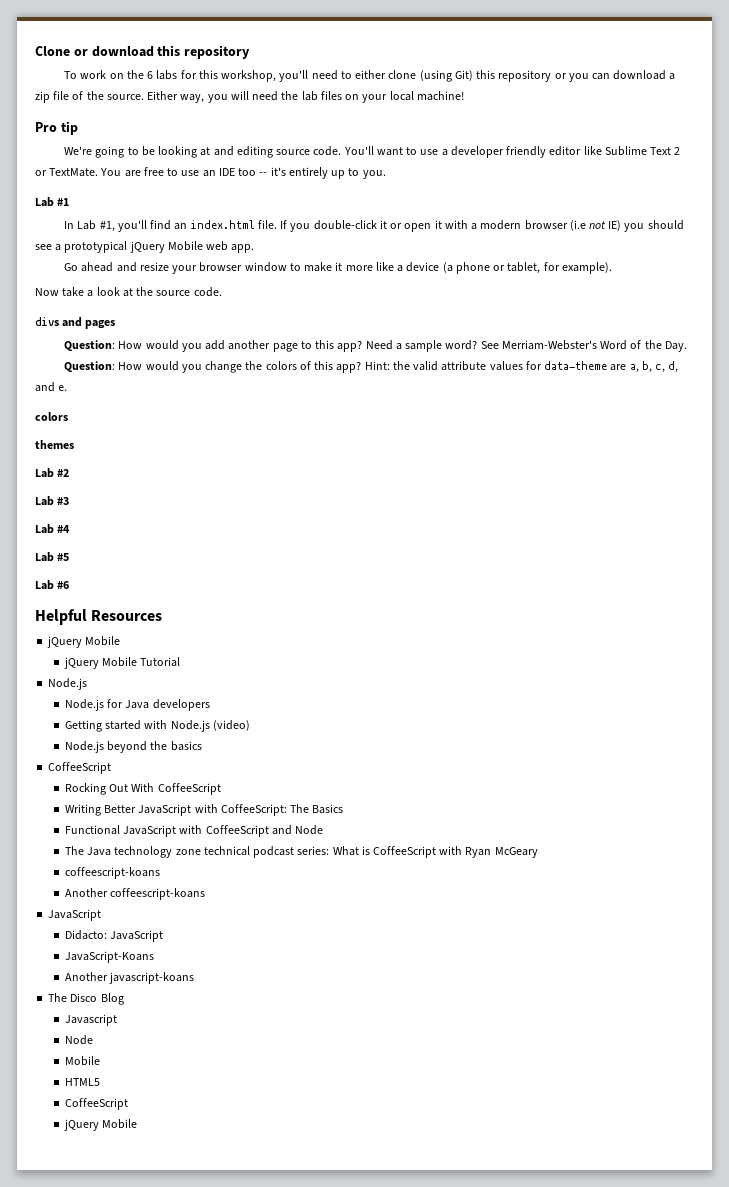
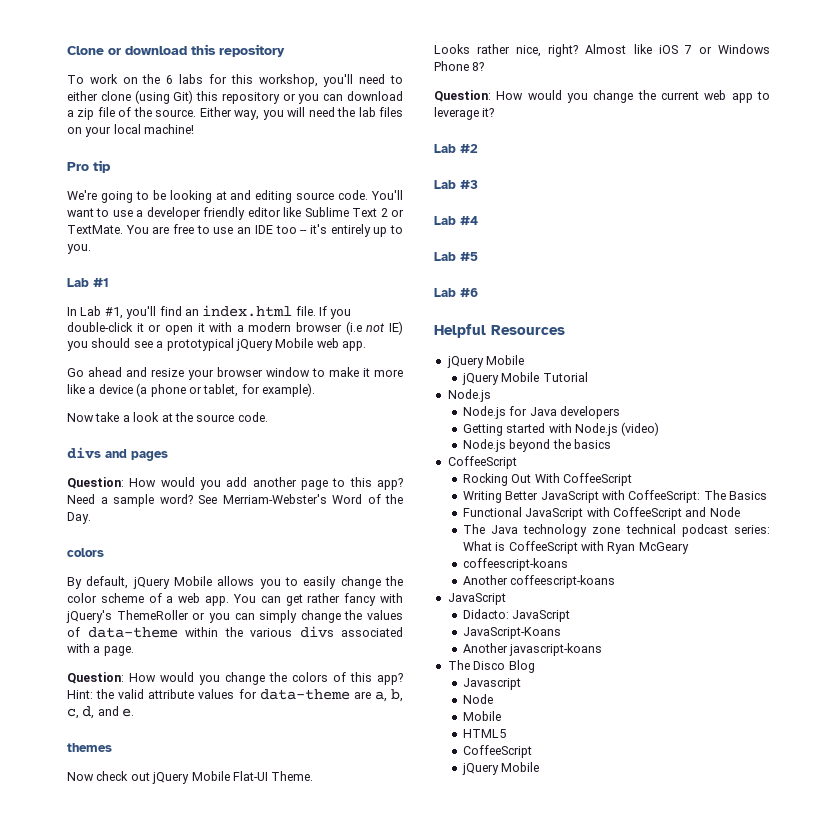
(687, 346) none -> [67,548,104,557] [67,576,403,589] [67,593,403,606] [66,610,403,623] [67,626,403,638] [67,643,134,656] // colors // By default, jQuery Mobile allows you to easily change the color scheme of a web app. You can get rather fancy with jQuery's ThemeRoller or you can simply change the values of data-theme within the various divs associated with a page.
[35,412,68,421] [35,440,74,449] colors // themes -> [67,743,112,752] [67,771,314,784] [434,44,770,57] [434,61,485,71] [434,90,770,103] [434,107,495,120] themes // Now check out jQuery Mobile Flat-UI Theme. // Looks rather nice, right? Almost like iOS 7 or Windows Phone 8? // Question: How would you change the current web app to leverage it?

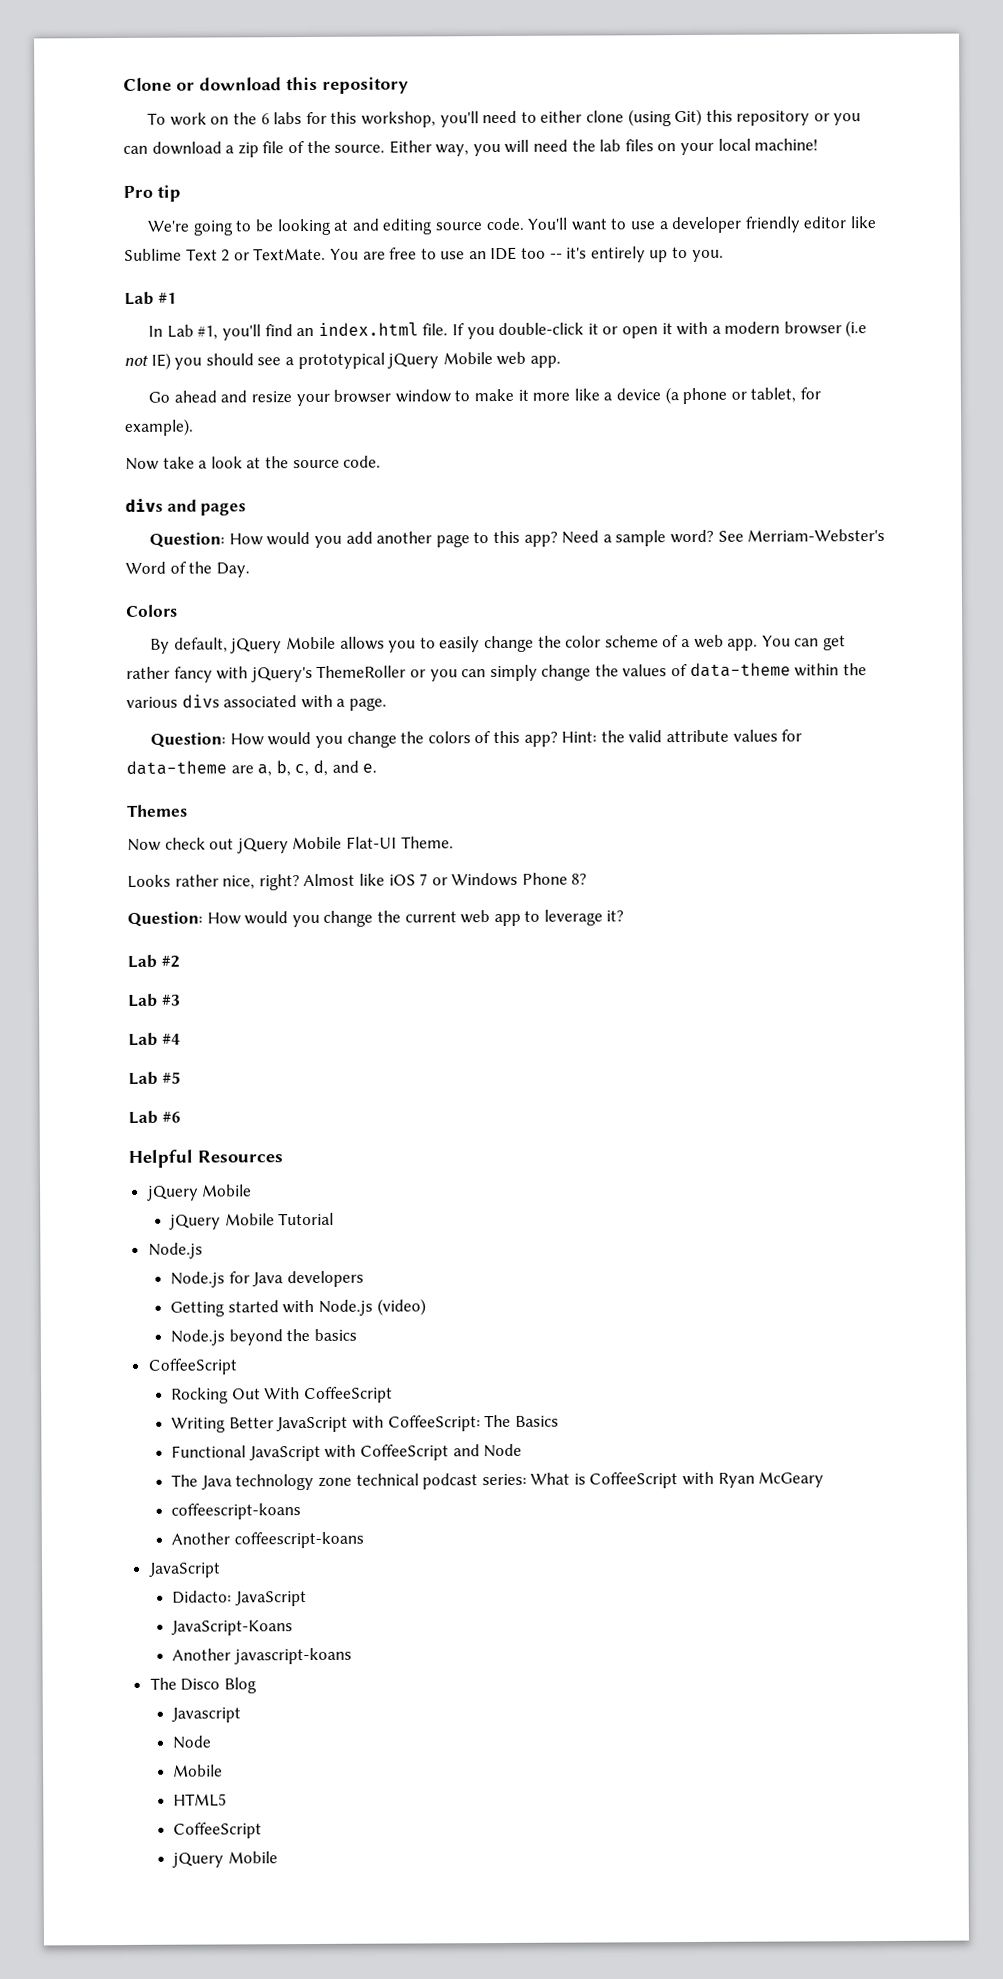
[67,548,104,557] colors -> [125,604,178,617] Colors
[67,743,112,752] themes -> [127,804,188,817] Themes

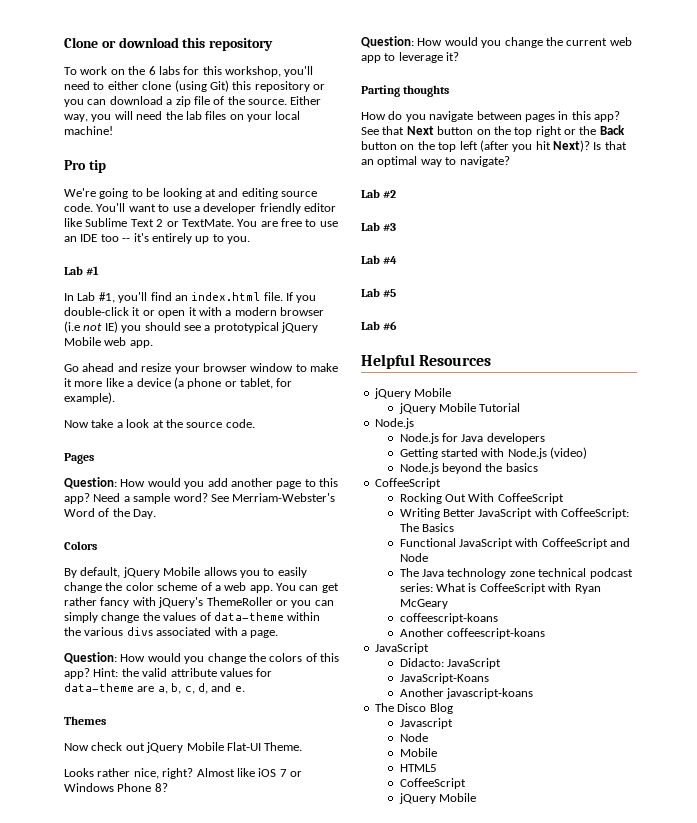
[125,498,247,516] divs and pages -> [64,453,94,464] Pages
(625, 916) none -> [361,85,450,97] [361,111,620,122] [361,125,625,137] [361,140,627,152] [361,156,510,167] // Parting thoughts // How do you navigate between pages in this app? See that Next button on the top right or the Back button on the top left (after you hit Next)? Is that an optimal way to navigate?

